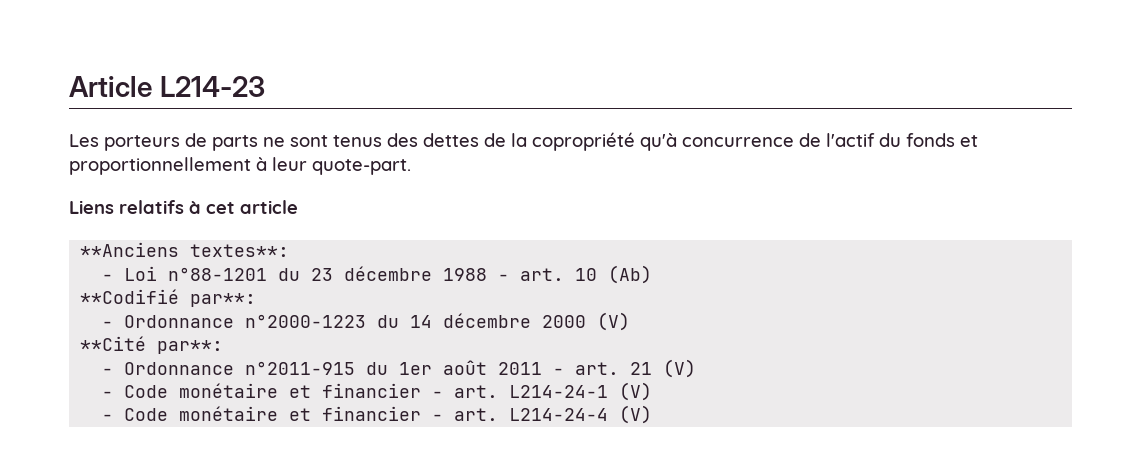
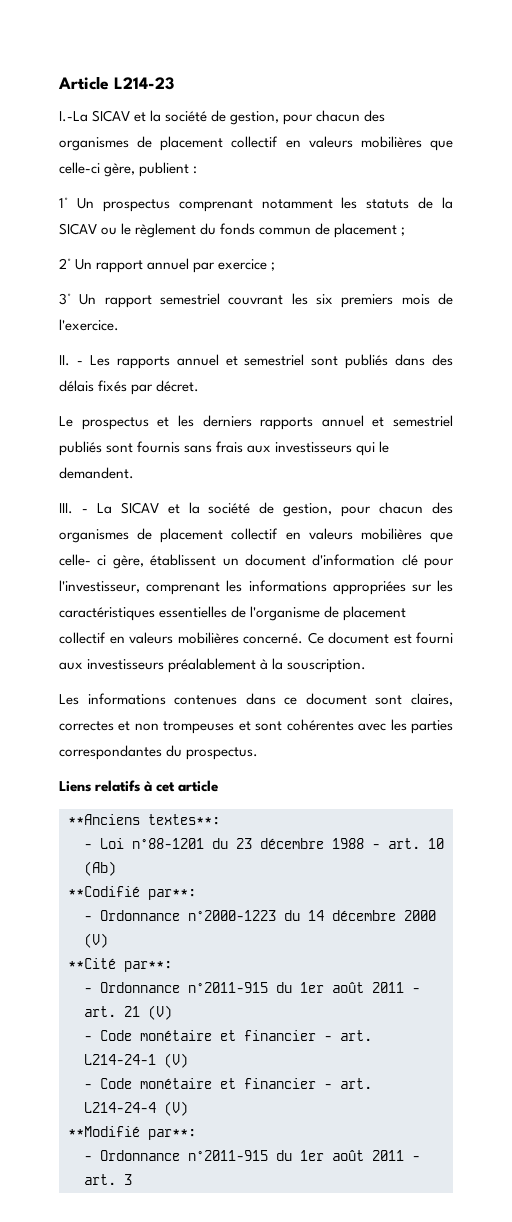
[69,132,978,151] [69,157,411,175] Les porteurs de parts ne sont tenus des dettes de la copropriété qu'à concurrence de l'actif du fonds et proportionnellement à leur quote-part. -> [59,110,386,125] [59,136,454,151] [59,162,198,177] [59,197,453,212] [59,223,406,238] [59,258,276,273] [59,293,453,308] [59,319,119,331] [59,354,453,369] [59,380,200,395] [59,415,453,430] [59,441,390,456] [59,467,134,479] [59,502,454,517] [59,528,454,543] [59,554,454,569] [59,580,454,595] [59,606,407,621] [59,632,453,644] [59,658,367,673] [59,693,453,706] [59,719,454,734] [59,745,259,760] I.-La SICAV et la société de gestion, pour chacun des organismes de placement collectif en valeurs mobilières que celle-ci gère, publient : // 1° Un prospectus comprenant notamment les statuts de la SICAV ou le règlement du fonds commun de placement ; // 2° Un rapport annuel par exercice ; // 3° Un rapport semestriel couvrant les six premiers mois de l'exercice. // II. - Les rapports annuel et semestriel sont publiés dans des délais fixés par décret. // Le prospectus et les derniers rapports annuel et semestriel publiés sont fournis sans frais aux investisseurs qui le demandent. // III. - La SICAV et la société de gestion, pour chacun des organismes de placement collectif en valeurs mobilières que celle- ci gère, établissent un document d'information clé pour l'investisseur, comprenant les informations appropriées sur les caractéristiques essentielles de l'organisme de placement collectif en valeurs mobilières concerné. Ce document est fourni aux investisseurs préalablement à la souscription. // Les informations contenues dans ce document sont claires, correctes et non trompeuses et sont cohérentes avec les parties correspondantes du prospectus.
(653, 414) none -> [68,1126,196,1140] [84,1150,420,1161] [84,1174,132,1185] // **Modifié par**: // - Ordonnance n°2011-915 du 1er août 2011 - art. 3

